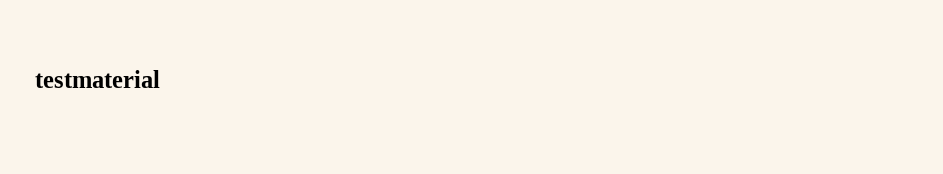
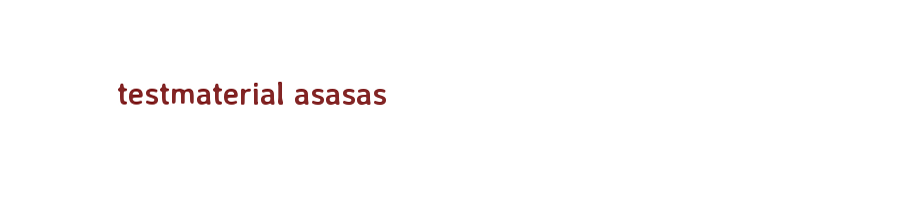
(160, 79) none -> [293,88,388,105] asasas

